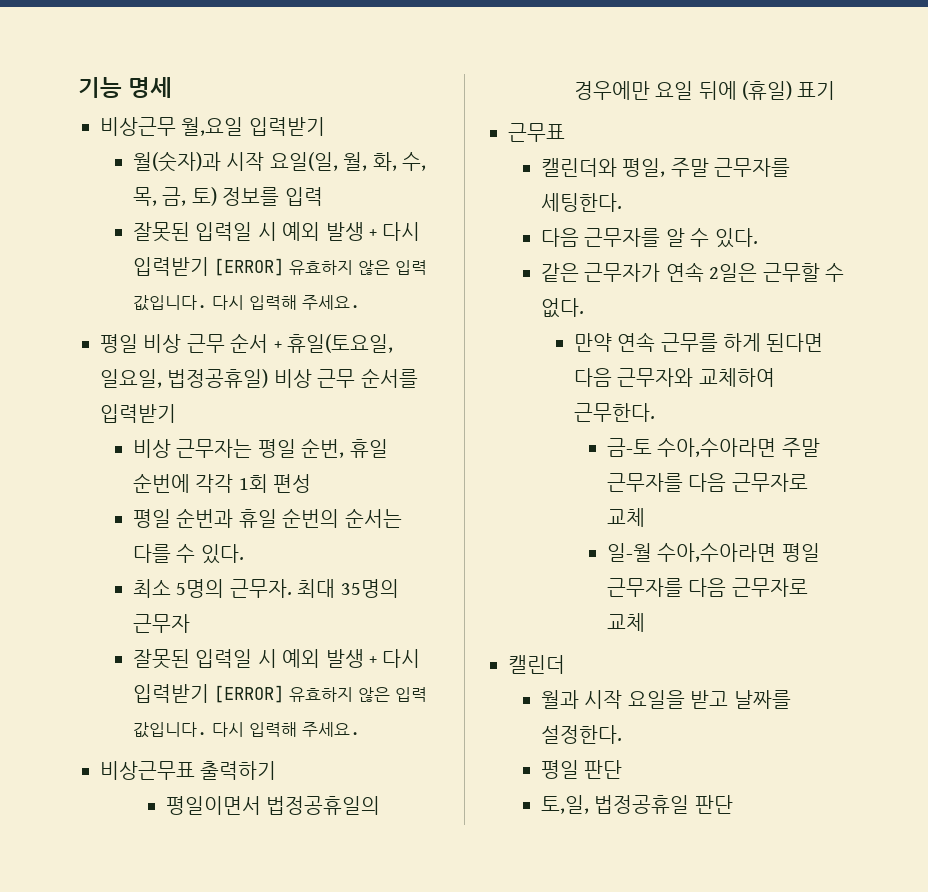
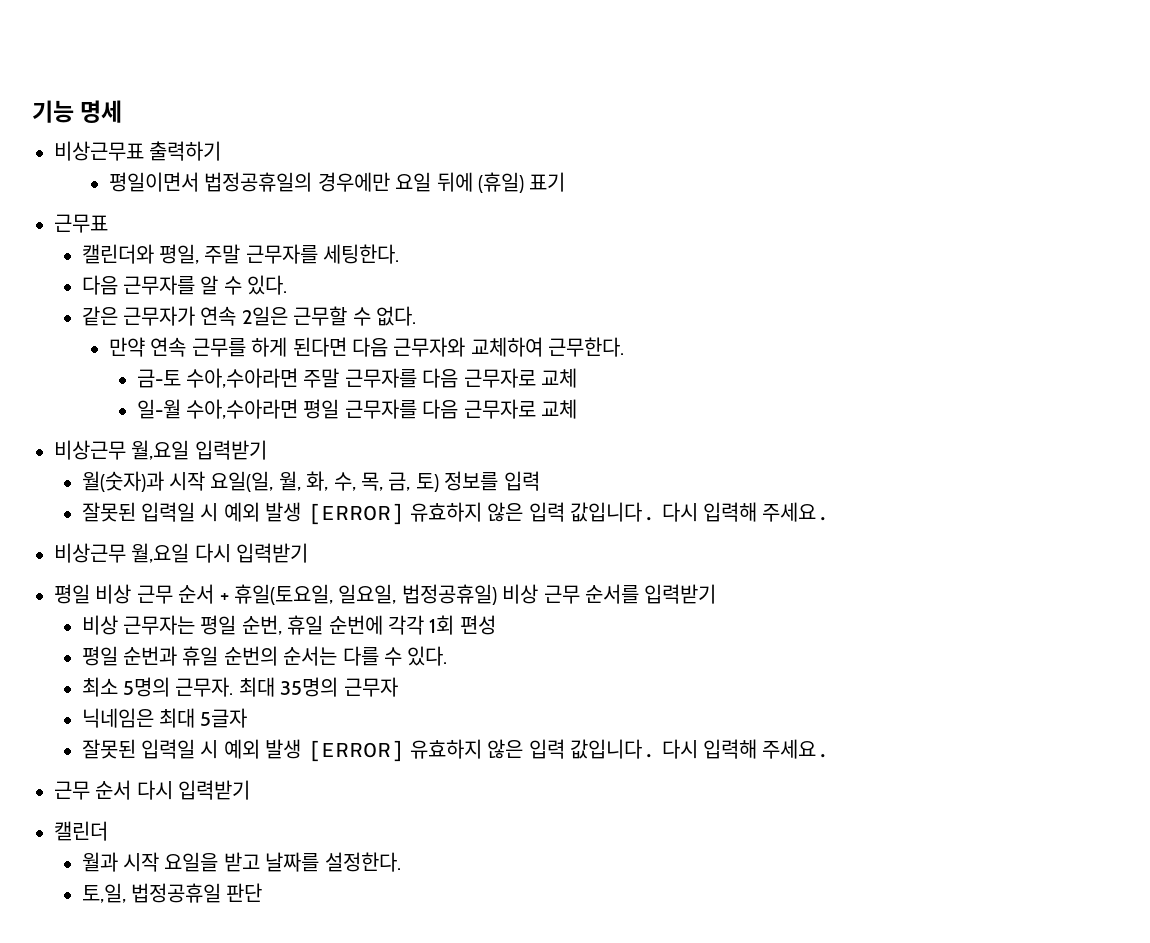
[100,117,325,136] [132,151,426,172] [132,187,323,206] [132,222,421,242] [132,257,428,276] [132,295,360,311] [100,333,393,353] [100,368,418,388] [100,404,176,423] [132,438,388,458] [132,473,312,493] [132,508,402,528] [132,544,244,564] [132,579,399,598] [132,614,190,633] [132,649,421,669] [132,684,428,703] [132,722,360,738] // 비상근무 월,요일 입력받기 // 월(숫자)과 시작 요일(일, 월, 화, 수, 목, 금, 토) 정보를 입력 // 잘못된 입력일 시 예외 발생 + 다시 입력받기 [ERROR] 유효하지 않은 입력 값입니다. 다시 입력해 주세요. // 평일 비상 근무 순서 + 휴일(토요일, 일요일, 법정공휴일) 비상 근무 순서를 입력받기 // 비상 근무자는 평일 순번, 휴일 순번에 각각 1회 편성 // 평일 순번과 휴일 순번의 순서는 다를 수 있다. // 최소 5명의 근무자. 최대 35명의 근무자 // 잘못된 입력일 시 예외 발생 + 다시 입력받기 [ERROR] 유효하지 않은 입력 값입니다. 다시 입력해 주세요. -> (123, 111) none
(645, 622) none -> [54,440,267,460] [81,471,540,492] [81,502,831,525] [54,543,309,563] [54,584,717,605] [81,615,496,635] [81,646,448,666] [81,677,398,697] [81,708,248,728] [81,739,831,762] [54,780,251,800] // 비상근무 월,요일 입력받기 // 월(숫자)과 시작 요일(일, 월, 화, 수, 목, 금, 토) 정보를 입력 // 잘못된 입력일 시 예외 발생 [ERROR] 유효하지 않은 입력 값입니다. 다시 입력해 주세요. // 비상근무 월,요일 다시 입력받기 // 평일 비상 근무 순서 + 휴일(토요일, 일요일, 법정공휴일) 비상 근무 순서를 입력받기 // 비상 근무자는 평일 순번, 휴일 순번에 각각 1회 편성 // 평일 순번과 휴일 순번의 순서는 다를 수 있다. // 최소 5명의 근무자. 최대 35명의 근무자 // 닉네임은 최대 5글자 // 잘못된 입력일 시 예외 발생 [ERROR] 유효하지 않은 입력 값입니다. 다시 입력해 주세요. // 근무 순서 다시 입력받기
[540,760,623,779] // 평일 판단 -> (401, 862) none

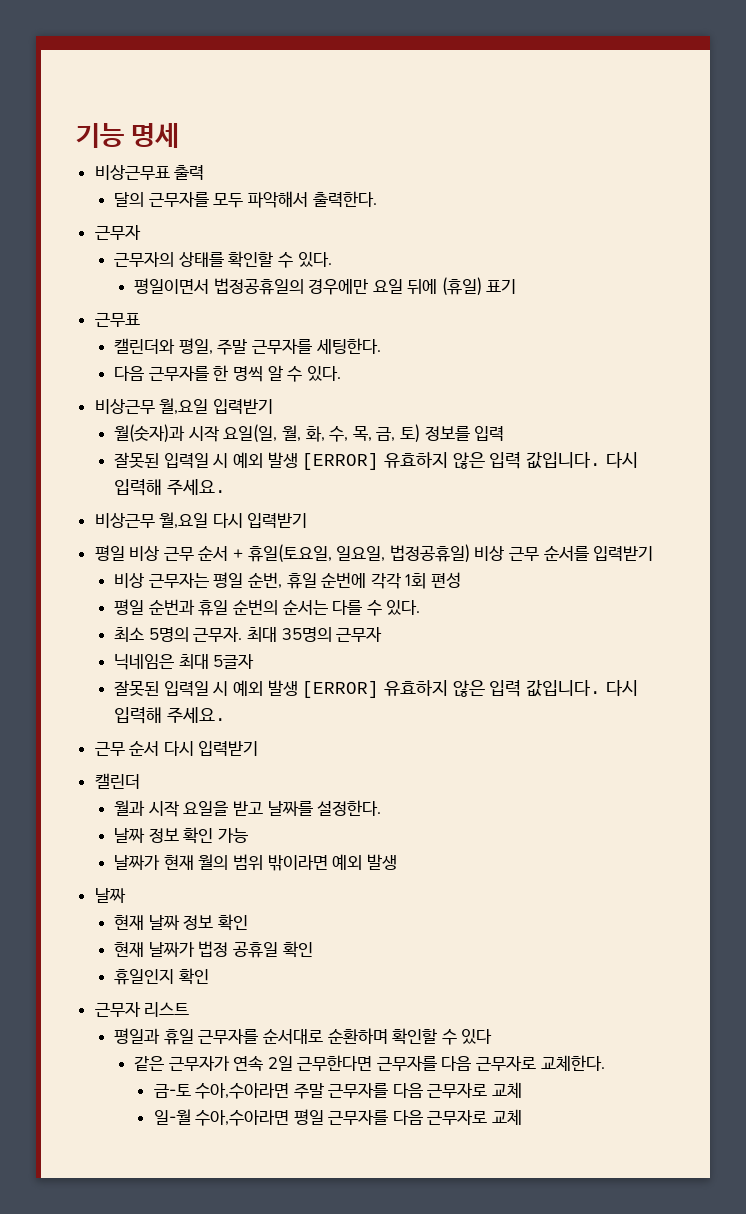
[149,141,222,161] 출력하기 -> [174,165,205,180] [114,191,377,208] [94,225,141,240] [114,251,332,268] 출력 // 달의 근무자를 모두 파악해서 출력한다. // 근무자 // 근무자의 상태를 확인할 수 있다.
(195, 285) none -> [213,365,264,382] 한 명씩
[81,306,416,326] [109,337,625,357] [136,368,577,388] [136,399,577,419] // 같은 근무자가 연속 2일은 근무할 수 없다. // 만약 연속 근무를 하게 된다면 다음 근무자와 교체하여 근무한다. // 금-토 수아,수아라면 주말 근무자를 다음 근무자로 교체 // 일-월 수아,수아라면 평일 근무자를 다음 근무자로 교체 -> (341, 373) none
[81,883,263,903] 토,일, 법정공휴일 판단 -> [114,827,249,844] [114,854,397,871] [94,888,126,903] [114,914,249,931] [114,941,313,958] [114,968,209,985] [94,1002,190,1017] [114,1028,493,1045] [133,1055,605,1071] [153,1082,523,1099] [153,1109,523,1126] 날짜 정보 확인 가능 // 날짜가 현재 월의 범위 밖이라면 예외 발생 // 날짜 // 현재 날짜 정보 확인 // 현재 날짜가 법정 공휴일 확인 // 휴일인지 확인 // 근무자 리스트 // 평일과 휴일 근무자를 순서대로 순환하며 확인할 수 있다 // 같은 근무자가 연속 2일 근무한다면 근무자를 다음 근무자로 교체한다. // 금-토 수아,수아라면 주말 근무자를 다음 근무자로 교체 // 일-월 수아,수아라면 평일 근무자를 다음 근무자로 교체

